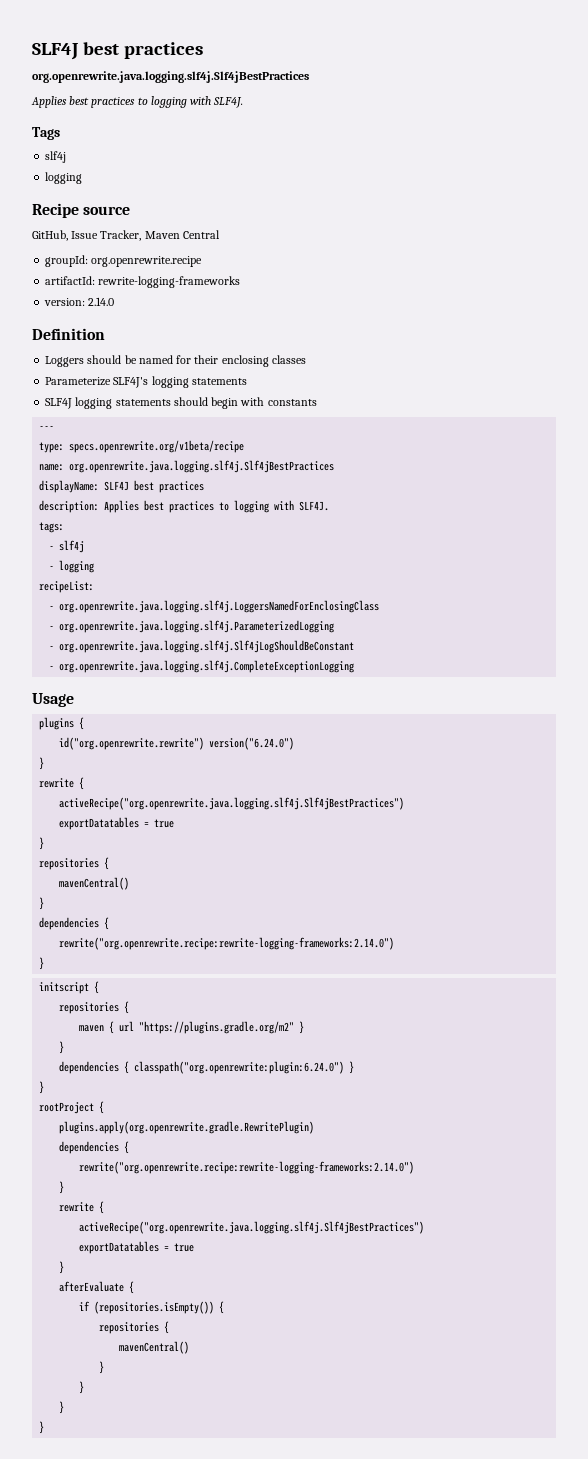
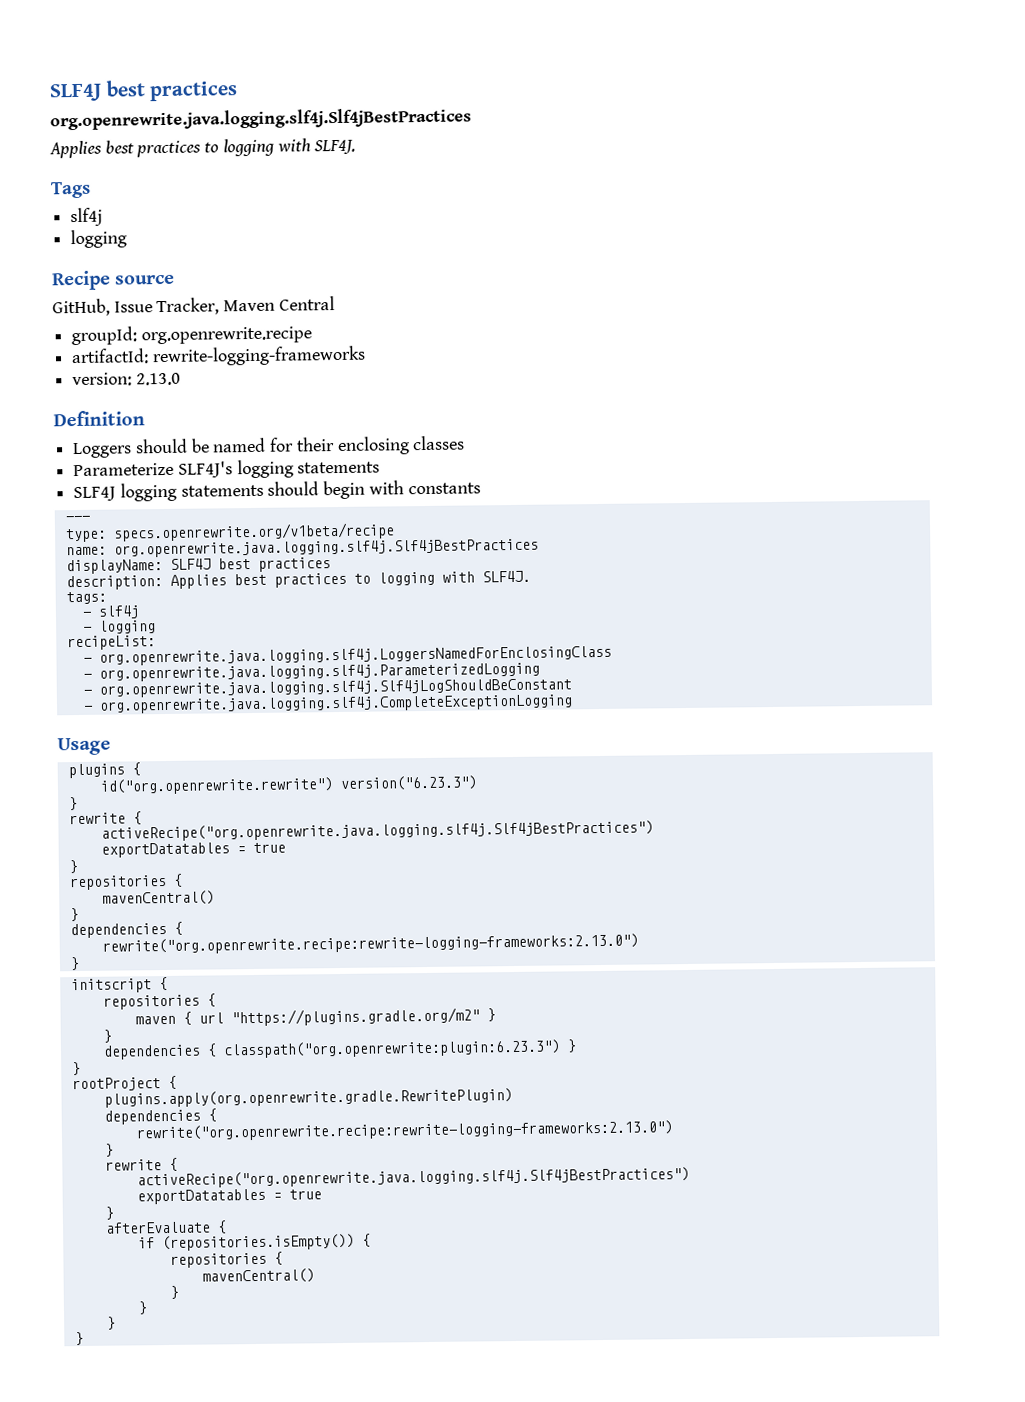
[88,297,115,306] 2.14.0 -> [135,372,181,386] 2.13.0
[209,737,295,750] version("6.24.0") -> [339,775,478,791] version("6.23.3")
[59,937,395,950] rewrite("org.openrewrite.recipe:rewrite-logging-frameworks:2.14.0") -> [101,933,639,955] rewrite("org.openrewrite.recipe:rewrite-logging-frameworks:2.13.0")
[134,1061,345,1074] classpath("org.openrewrite:plugin:6.24.0") -> [222,1039,561,1059] classpath("org.openrewrite:plugin:6.23.3")
[79,1161,415,1174] rewrite("org.openrewrite.recipe:rewrite-logging-frameworks:2.14.0") -> [135,1120,674,1142] rewrite("org.openrewrite.recipe:rewrite-logging-frameworks:2.13.0")

